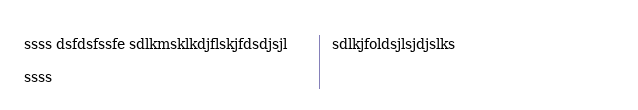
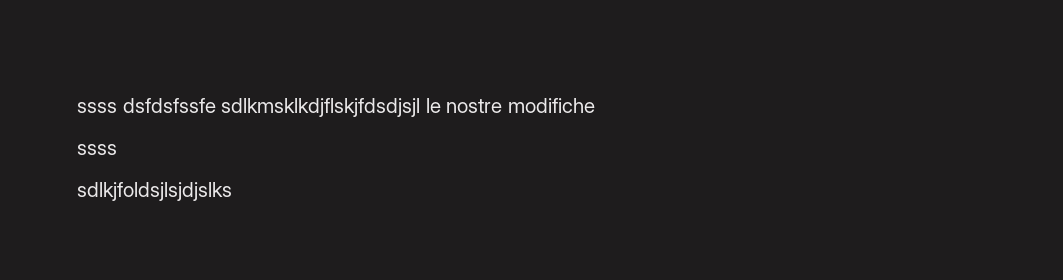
(288, 45) none -> [425,98,595,113] le nostre modifiche

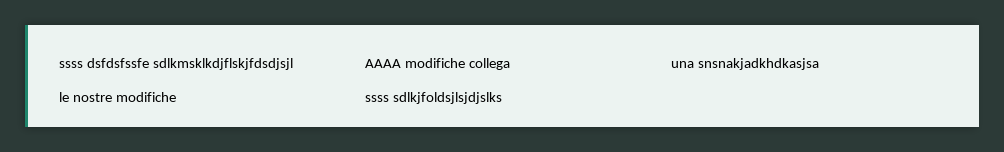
(421, 107) none -> (293, 64) //
[77,144,117,155] [77,182,232,201] ssss // sdlkjfoldsjlsjdjslks -> [365,58,510,70] [365,92,502,104] [671,58,819,70] AAAA modifiche collega // ssss sdlkjfoldsjlsjdjslks // una snsnakjadkhdkasjsa

